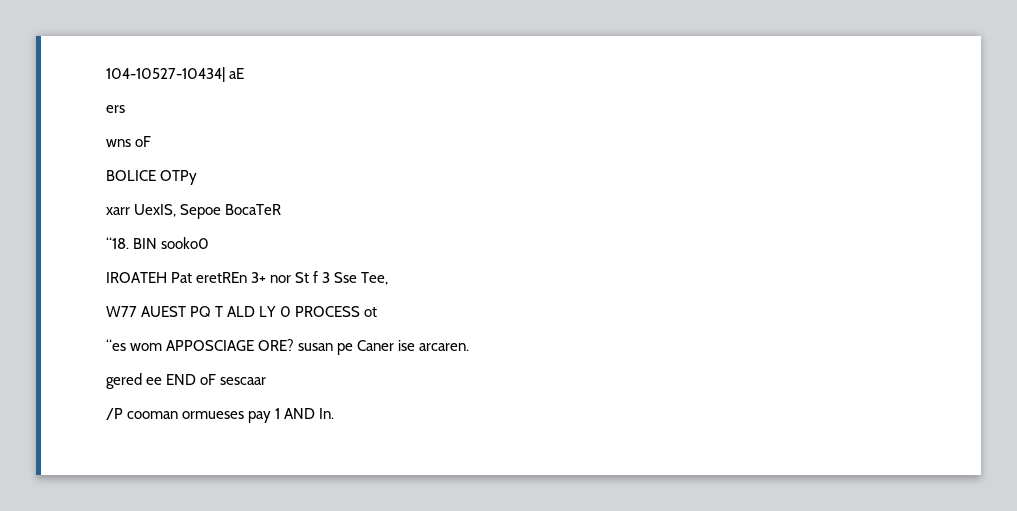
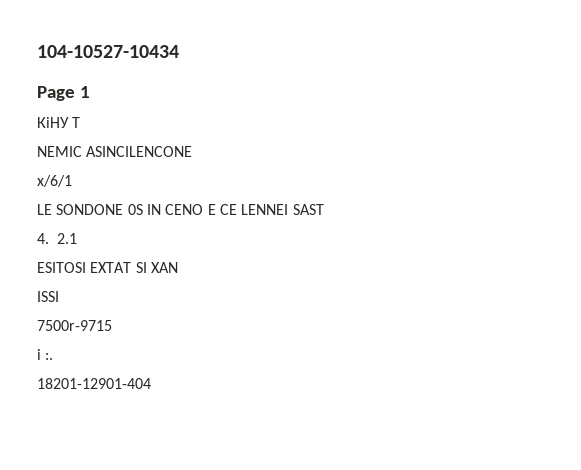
[106,67,245,82] [106,105,125,113] [106,136,152,147] [106,170,198,185] [106,204,282,219] [106,237,210,249] [106,271,389,285] [106,306,378,317] [106,339,470,355] [106,373,267,389] [106,408,335,423] 104-10527-10434| aE // ers // wns oF // BOLICE OTPy // xarr UexIS, Sepoe BocaTeR // “18. BIN sooko0 // IROATEH Pat eretREn 3+ nor St f 3 Sse Tee, // W77 AUEST PQ T ALD LY 0 PROCESS ot // “es wom APPOSCIAGE ORE? susan pe Caner ise arcaren. // gered ee END oF sescaar // /P cooman ormueses pay 1 AND In. -> [37,45,179,58] [37,86,90,101] [37,117,81,128] [37,146,193,157] [37,175,72,187] [37,204,324,215] [37,233,77,244] [37,262,178,273] [37,291,59,302] [37,320,112,331] [37,349,54,360] [37,378,151,389] 104-10527-10434 // Page 1 // КіНУ Т // NEMIC ASINCILENCONE // x/6/1 // LE SONDONE 0S IN CENO E CE LENNEI SAST // 4. 2.1 // ESITOSI EXTAT SI XAN // ISSI // 7500r-9715 // і :. // 18201-12901-404

